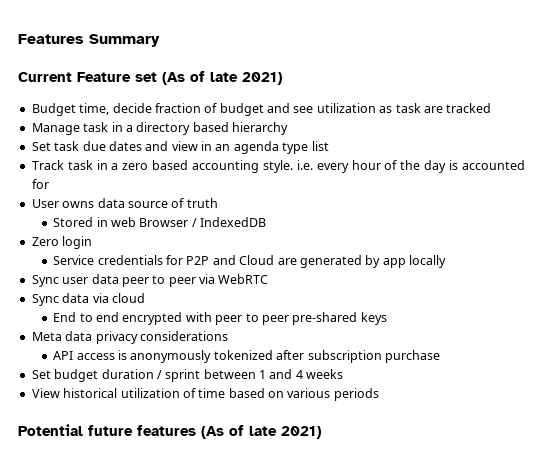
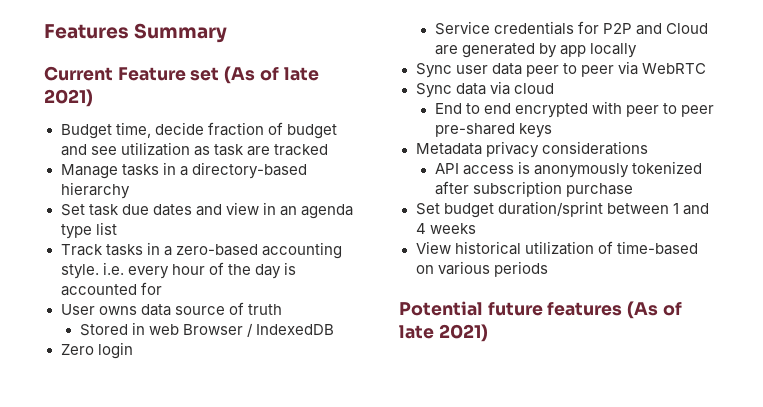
[83,122,229,135] task in a directory based -> [121,162,307,179] tasks in a directory-based
[67,160,189,170] task in a zero based -> [105,242,258,256] tasks in a zero-based
[31,331,93,341] Meta data -> [415,143,482,155] Metadata
[101,369,201,382] duration / sprint -> [497,201,603,217] duration/sprint
[198,388,265,398] time based -> [616,241,698,255] time-based

